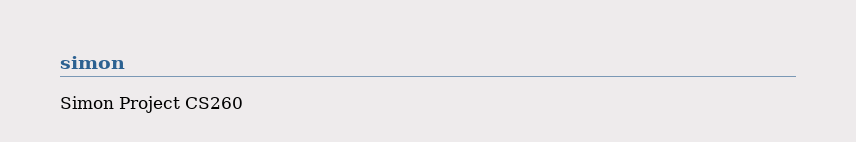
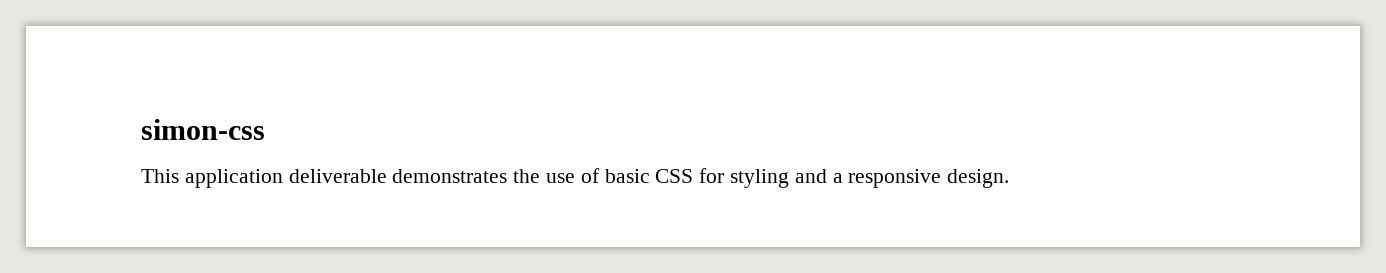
[60,56,125,69] [60,96,243,113] simon // Simon Project CS260 -> [141,119,265,140] [141,168,1010,188] simon-css // This application deliverable demonstrates the use of basic CSS for styling and a responsive design.

